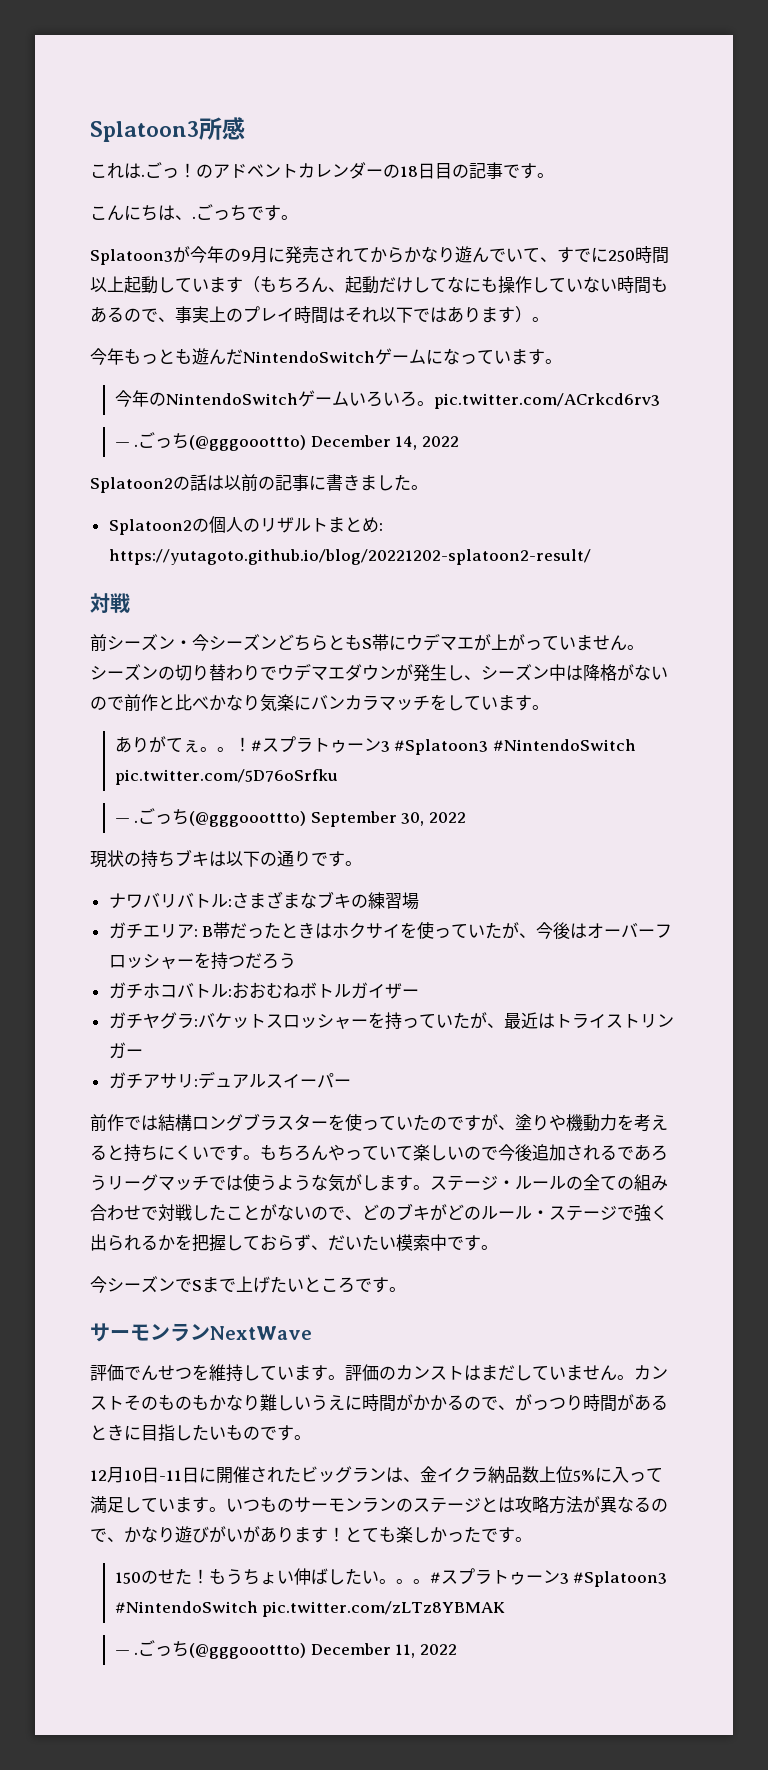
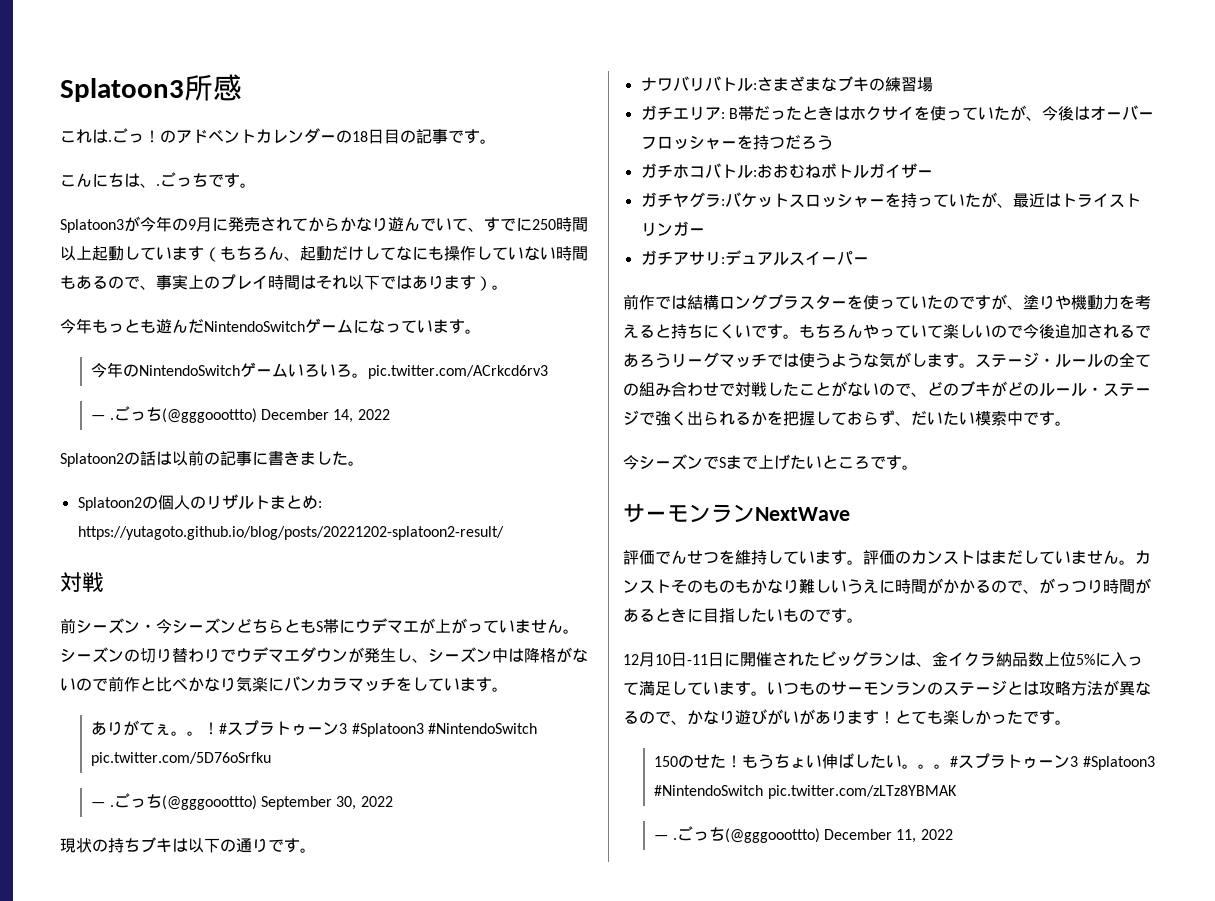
[108,549,591,565] https://yutagoto.github.io/blog/20221202-splatoon2-result/ -> [77,526,504,540] https://yutagoto.github.io/blog/posts/20221202-splatoon2-result/

